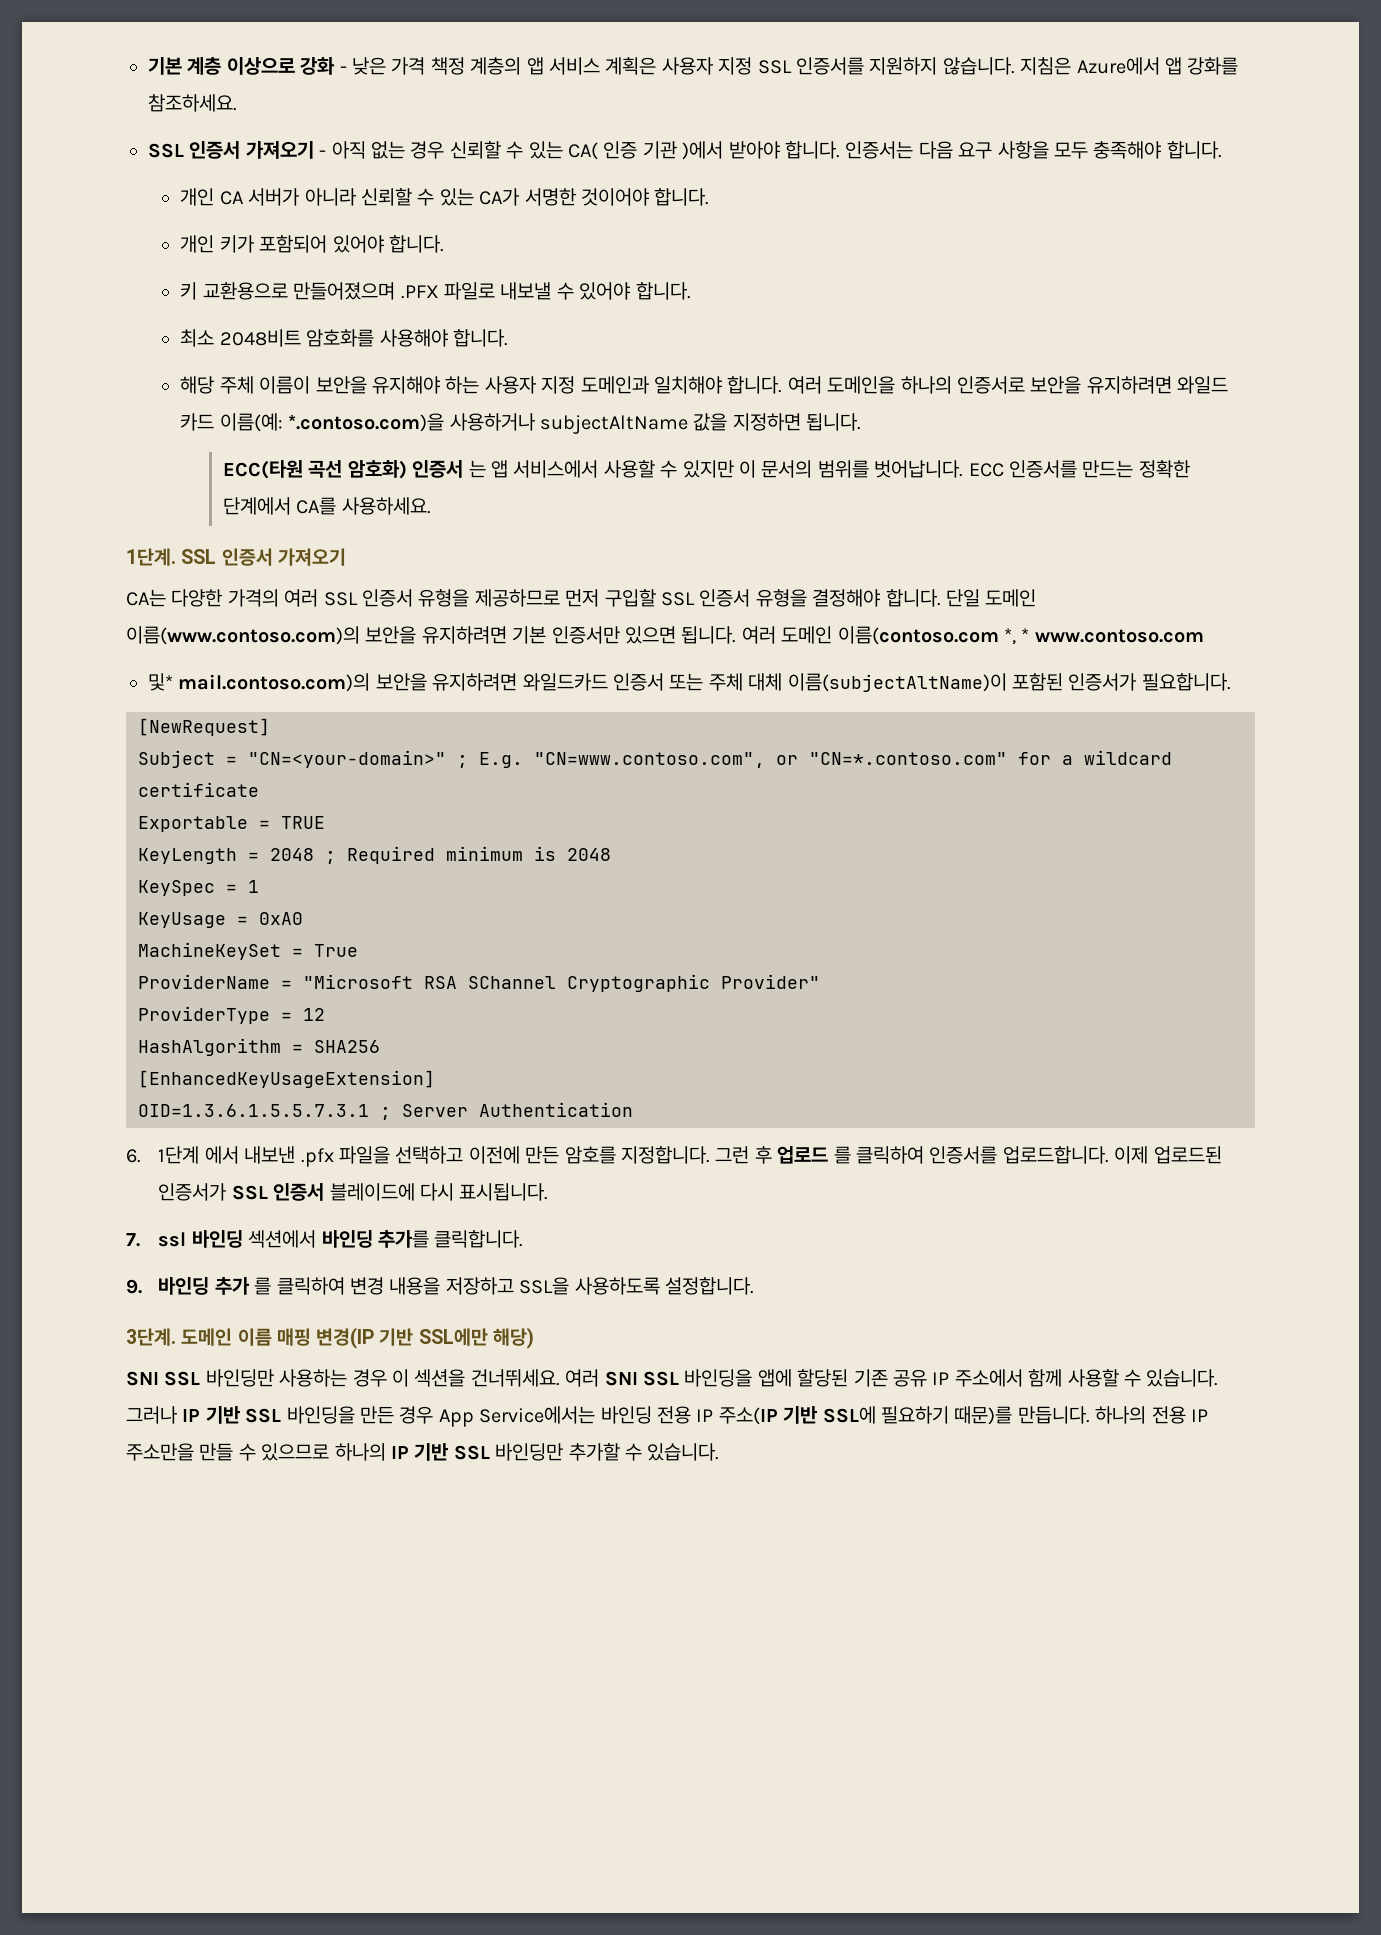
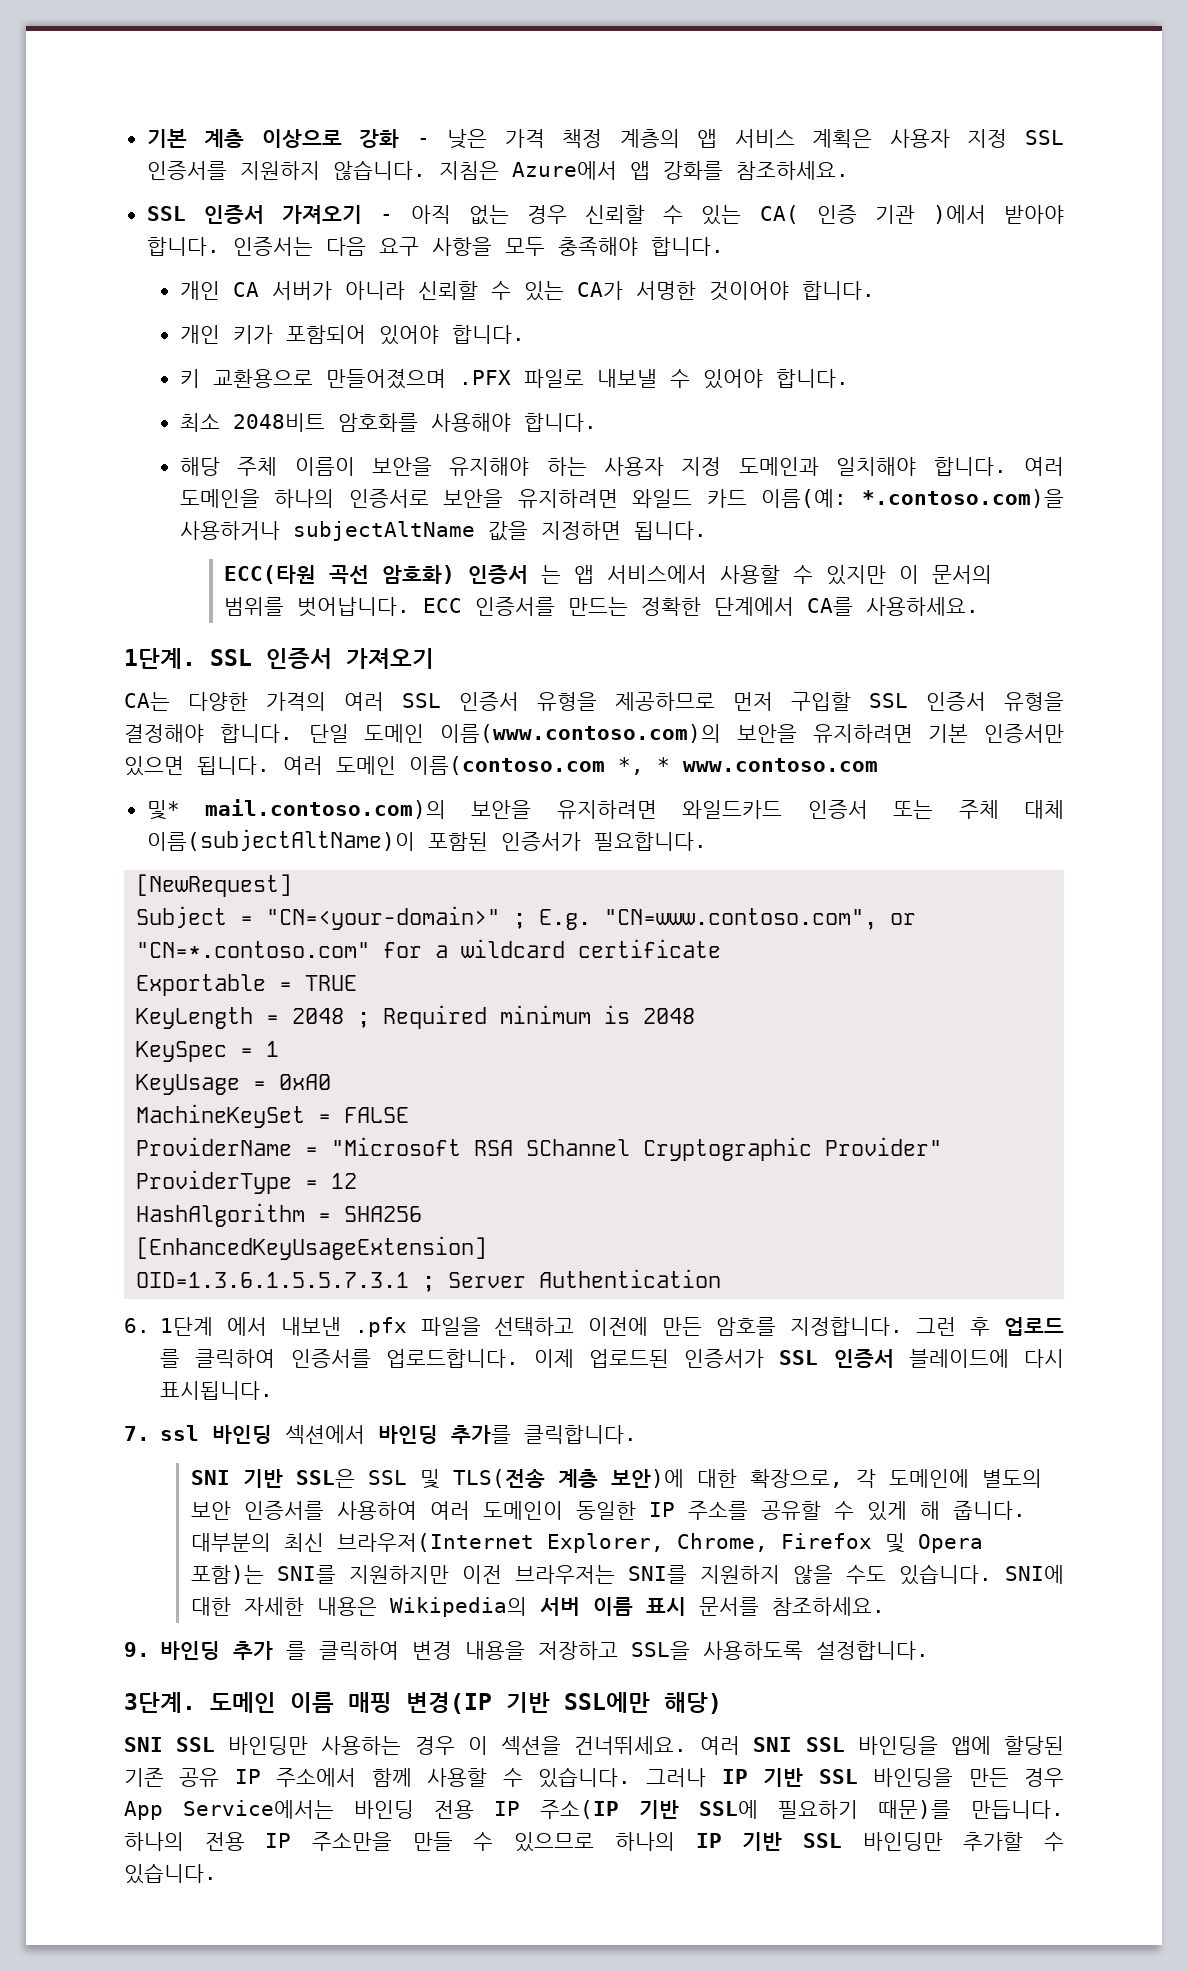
[314,944,358,957] True -> [344,1107,410,1123] FALSE
(524, 1239) none -> [190,1469,1042,1489] [190,1501,1026,1521] [190,1533,983,1553] [190,1564,1064,1585] [190,1597,885,1617] // SNI 기반 SSL은 SSL 및 TLS(전송 계층 보안)에 대한 확장으로, 각 도메인에 별도의 보안 인증서를 사용하여 여러 도메인이 동일한 IP 주소를 공유할 수 있게 해 줍니다. 대부분의 최신 브라우저(Internet Explorer, Chrome, Firefox 및 Opera 포함)는 SNI를 지원하지만 이전 브라우저는 SNI를 지원하지 않을 수도 있습니다. SNI에 대한 자세한 내용은 Wikipedia의 서버 이름 표시 문서를 참조하세요.

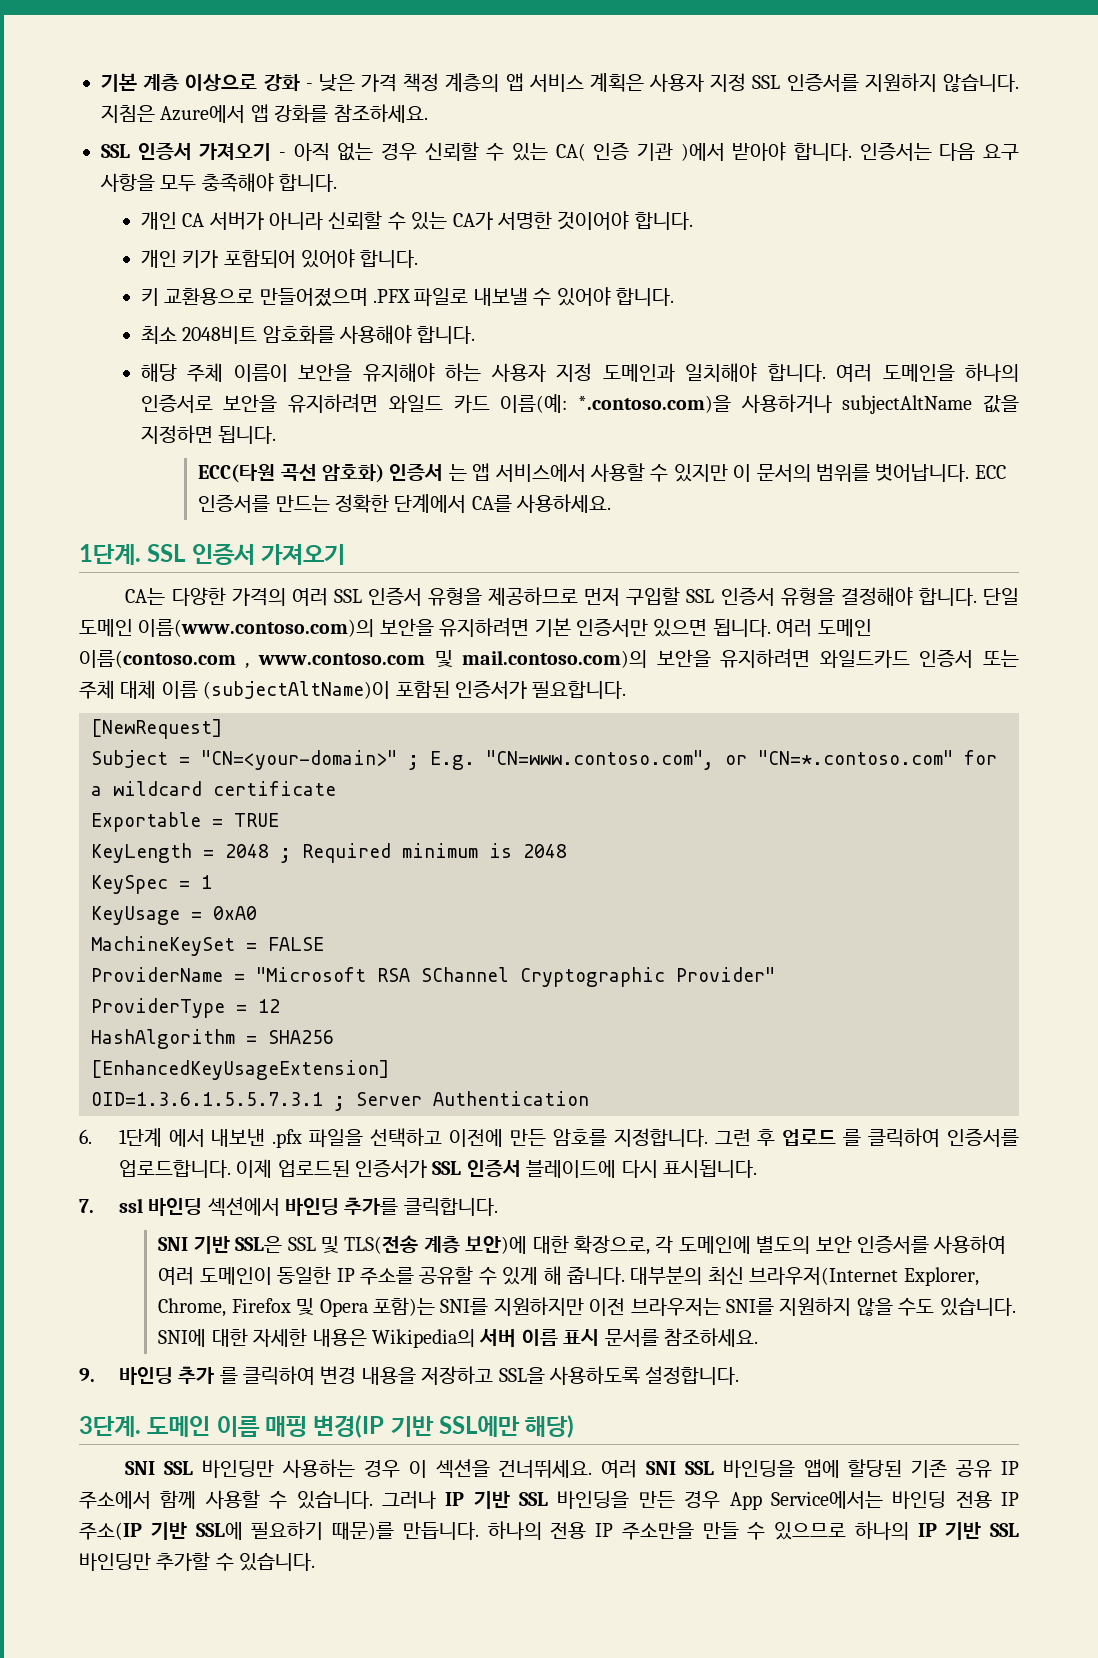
[618,757,670,775] *, * -> [244,663,250,669] ,
[146,800,180,820] // 및* -> [434,650,453,667] 및
[146,829,415,851] 이름(subjectAltName)이 -> [161,681,391,699] 이름 (subjectAltName)이

